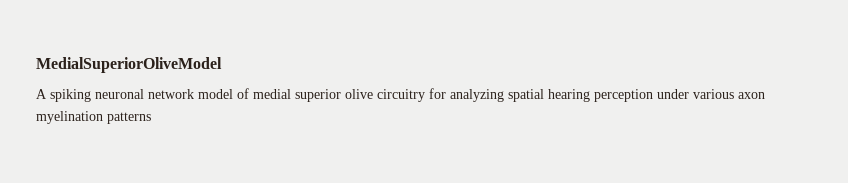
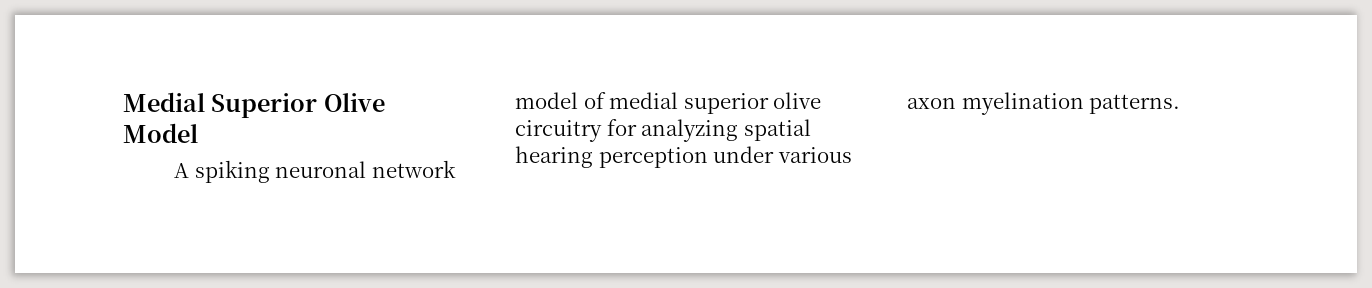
[36,57,222,73] MedialSuperiorOliveModel -> [123,92,385,118] [123,123,198,143] Medial Superior Olive Model
[107,112,151,124] patterns -> [1089,94,1181,114] patterns.

